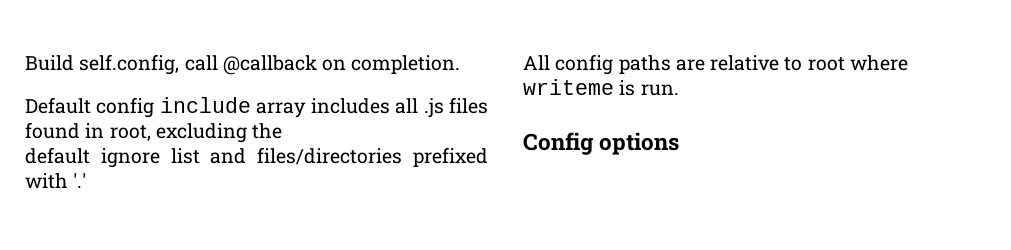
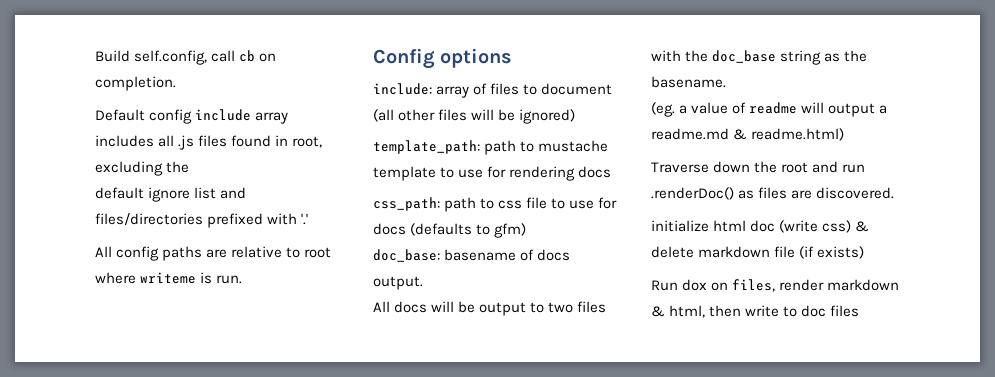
[222,55,317,75] @callback -> [239,50,256,62] cb
(680, 143) none -> [373,83,613,98] [373,109,576,124] [373,140,609,155] [373,166,612,181] [373,197,618,212] [373,223,527,238] [373,249,571,262] [373,276,423,290] [373,301,607,316] [651,50,868,65] [651,76,726,88] [651,102,888,117] [651,128,845,141] [651,161,866,173] [651,187,895,200] [651,220,870,233] [651,246,865,259] [651,279,900,292] [651,305,860,318] // include: array of files to document (all other files will be ignored) // template_path: path to mustache template to use for rendering docs // css_path: path to css file to use for docs (defaults to gfm) // doc_base: basename of docs output. // All docs will be output to two files with the doc_base string as the basename. // (eg. a value of readme will output a readme.md & readme.html) // Traverse down the root and run .renderDoc() as files are discovered. // initialize html doc (write css) & delete markdown file (if exists) // Run dox on files, render markdown & html, then write to doc files

